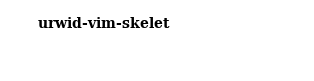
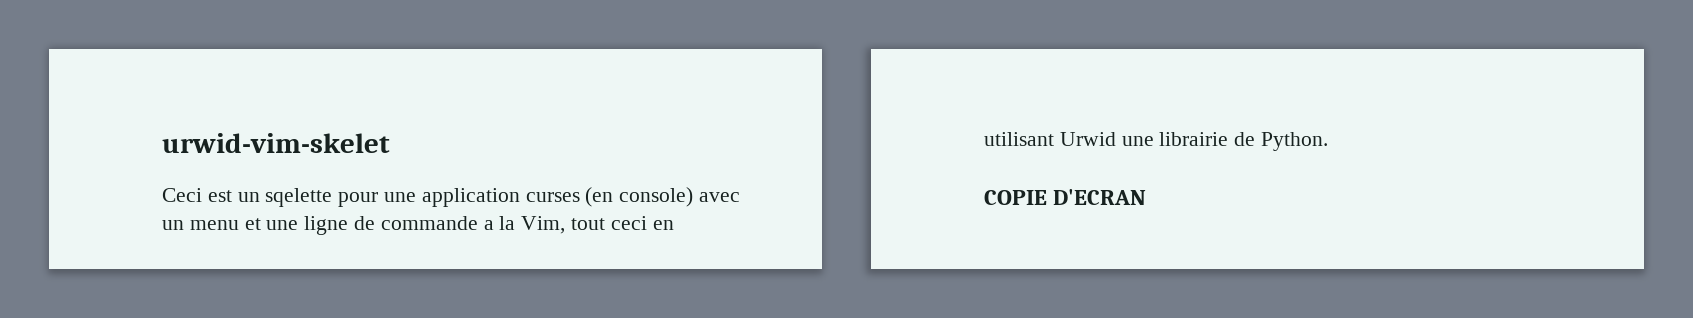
(170, 22) none -> [162,187,741,207] [162,216,674,235] [984,132,1329,151] [984,189,1147,205] // Ceci est un sqelette pour une application curses (en console) avec un menu et une ligne de commande a la Vim, tout ceci en utilisant Urwid une librairie de Python. // COPIE D'ECRAN

